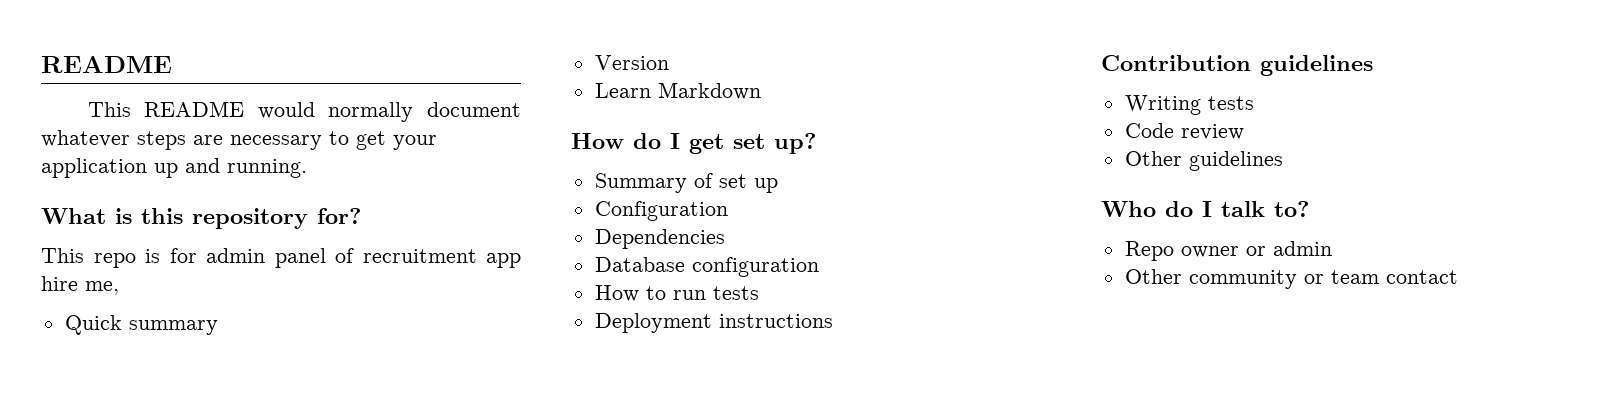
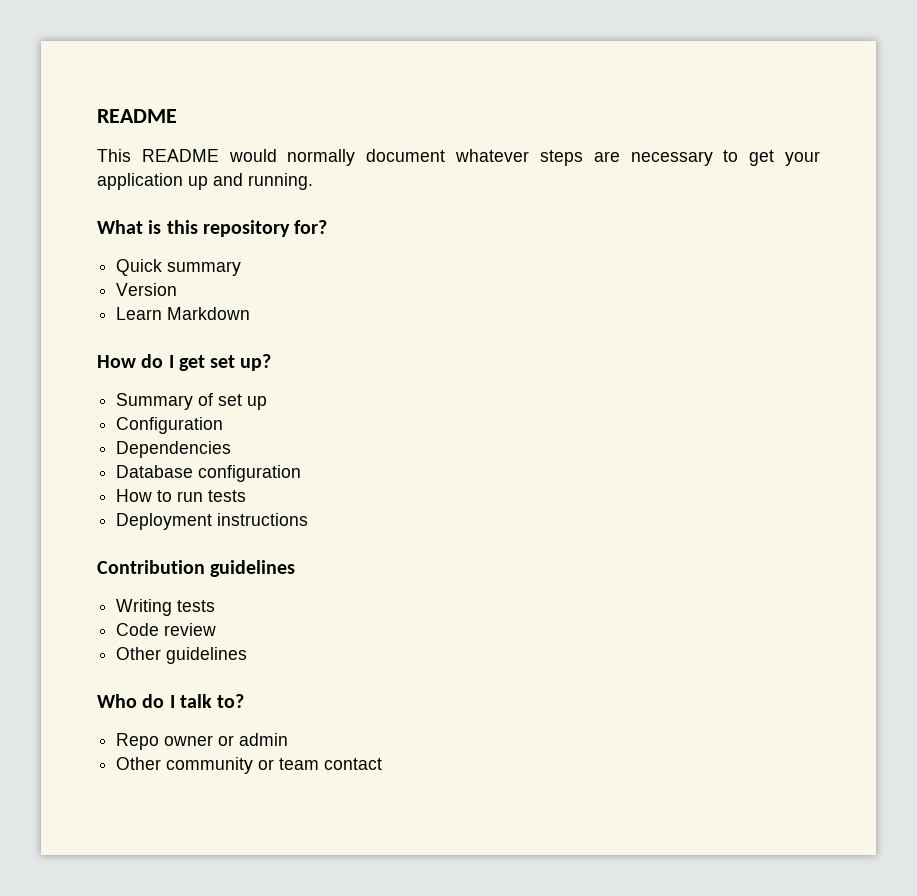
[41,248,521,268] [41,276,119,295] // This repo is for admin panel of recruitment app hire me, -> (328, 227) none

